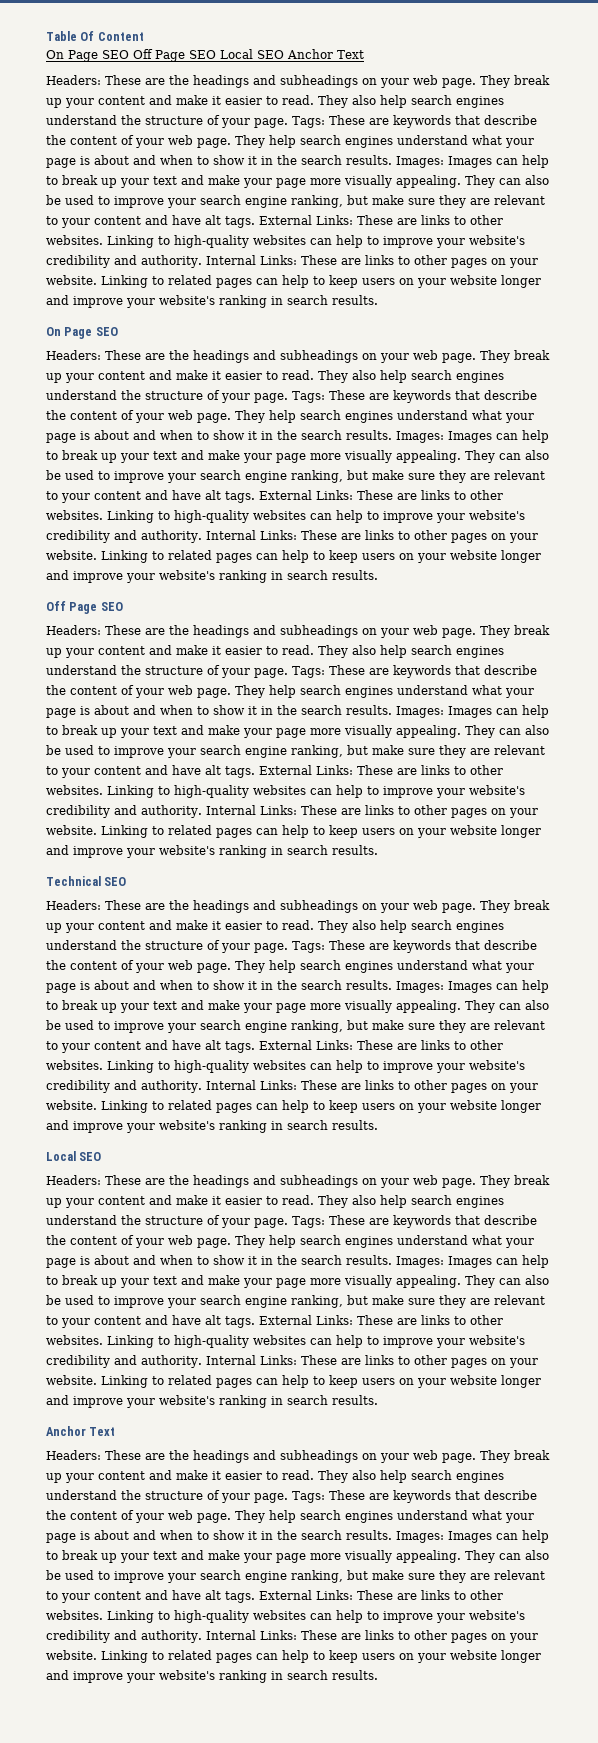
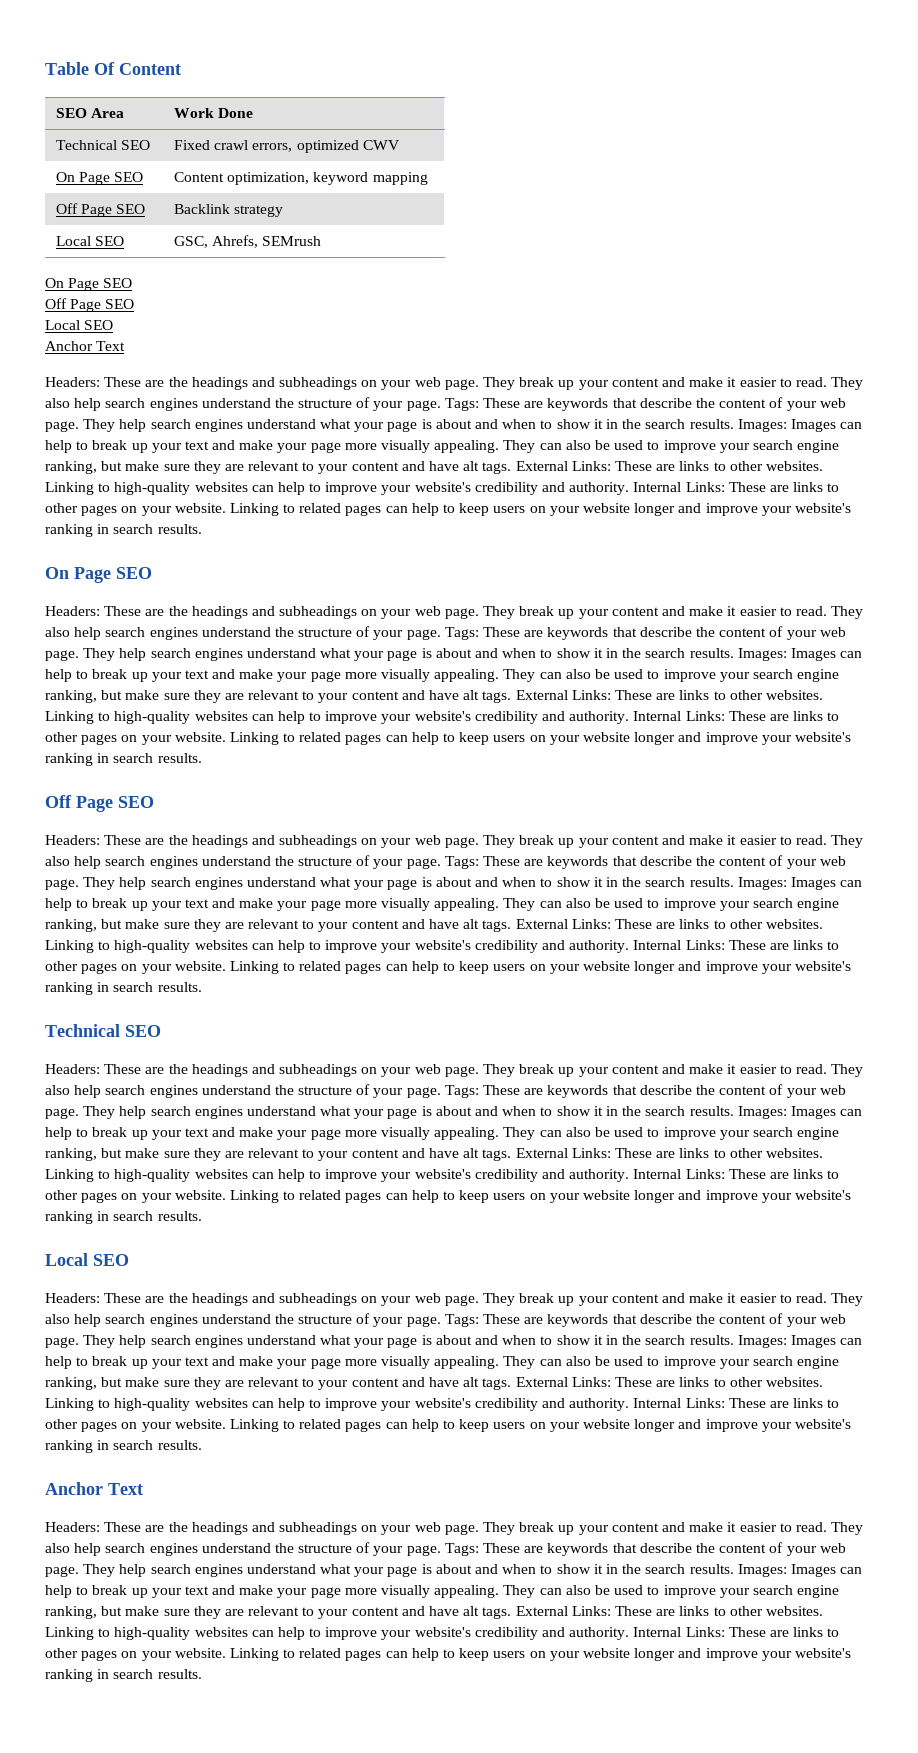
[46,49,284,62] // On Page SEO Off Page SEO Local SEO -> [56,108,125,118] [174,108,254,118] [56,140,151,150] [174,140,400,153] [56,172,144,185] [174,172,428,185] [56,203,146,217] [174,204,284,217] [56,236,125,246] [174,235,322,248] [45,278,133,291] [45,298,135,312] [45,320,114,330] // SEO Area | Work Done // Technical SEO | Fixed crawl errors, optimized CWV // On Page SEO | Content optimization, keyword mapping // Off Page SEO | Backlink strategy // Local SEO | GSC, Ahrefs, SEMrush // On Page SEO // Off Page SEO // Local SEO //

